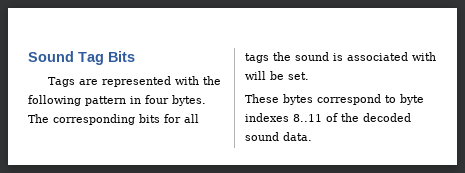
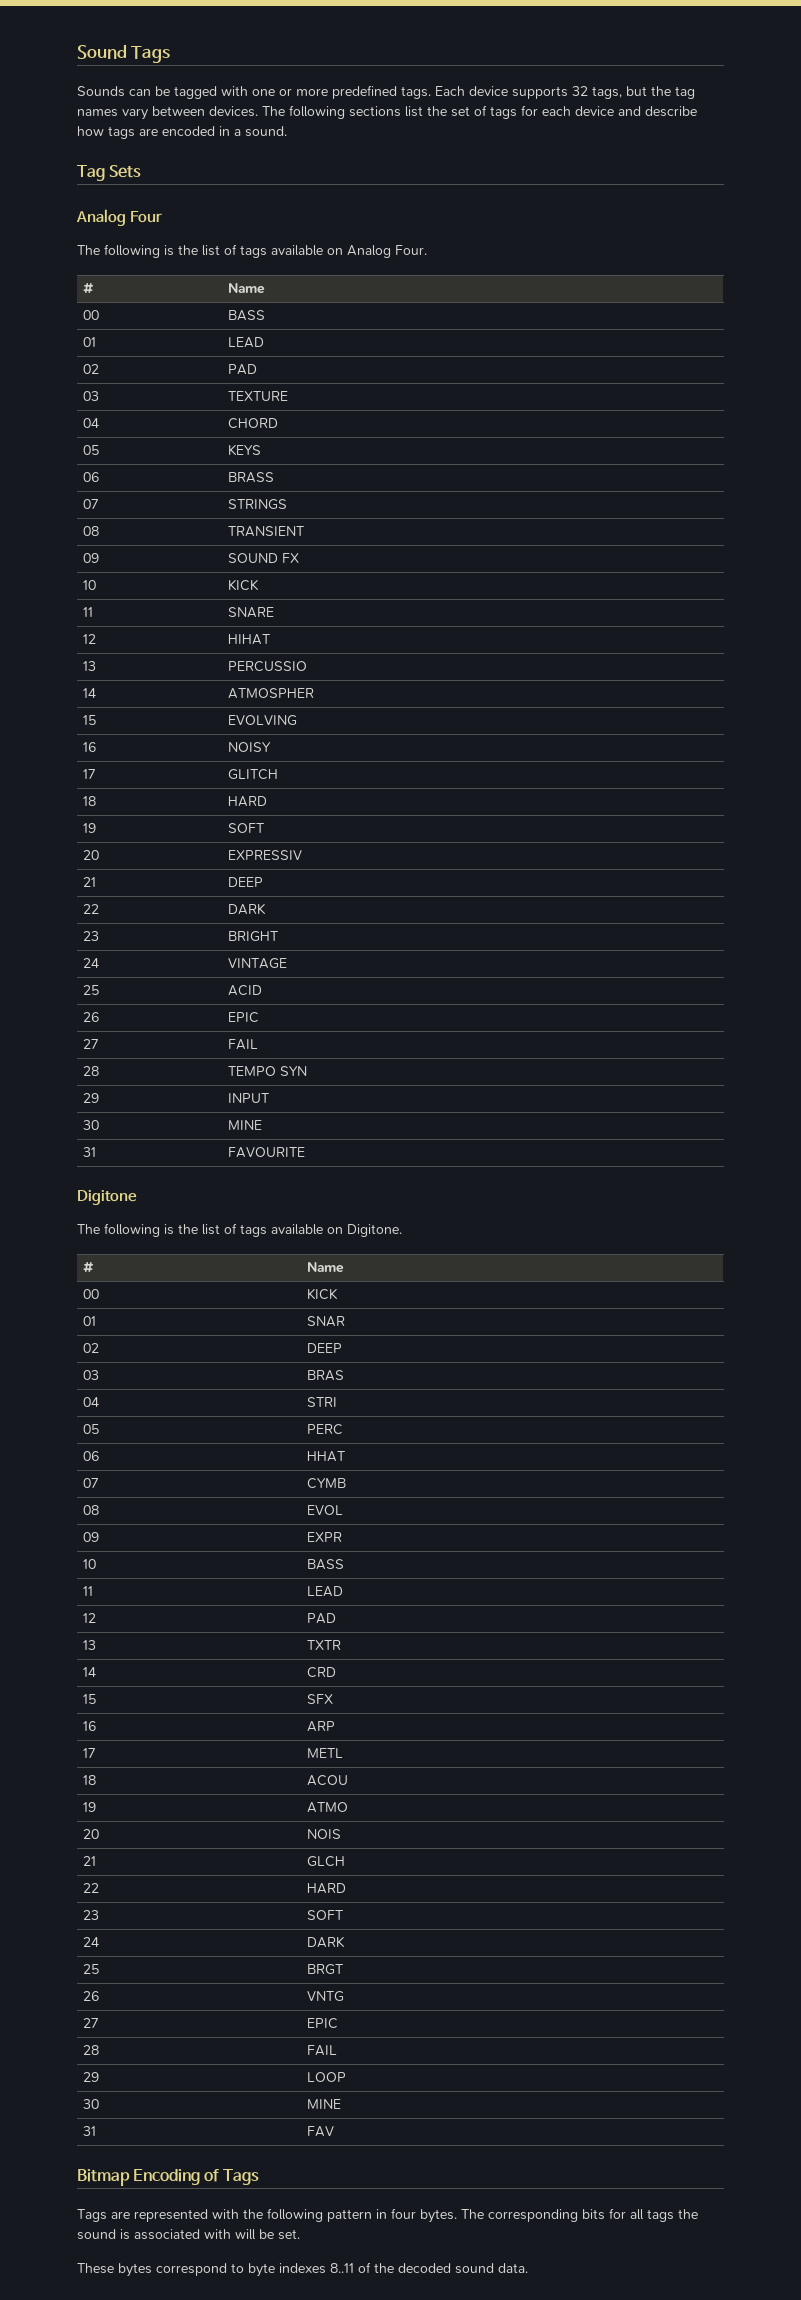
[78,51,135,65] Tag Bits -> [131,46,171,63] [77,85,695,99] [77,105,697,120] [77,126,287,139] [77,165,142,181] [76,209,162,226] [77,244,427,258] [82,282,94,294] [227,283,265,294] [82,310,99,320] [227,310,265,321] [82,337,96,347] [227,337,264,348] [82,364,99,374] [227,364,257,375] [82,391,99,401] [227,391,288,401] [82,418,99,428] [227,418,278,429] [82,445,99,455] [227,444,261,456] [82,472,99,482] [227,472,274,483] [82,499,99,509] [227,499,287,510] [82,526,99,536] [227,526,304,537] [82,553,99,563] [227,553,299,563] [82,580,96,590] [227,579,259,591] [82,607,93,617] [227,607,274,618] [82,634,96,644] [227,634,270,645] [82,661,96,671] [227,661,307,672] [82,688,96,698] [227,688,314,699] [82,715,96,725] [227,715,297,726] [82,742,96,752] [227,742,271,752] [82,769,96,779] [227,769,278,780] [82,796,96,806] [227,796,267,807] [82,823,96,833] [227,823,264,833] [82,850,99,860] [227,850,302,860] [82,877,96,887] [227,877,263,887] [82,904,99,914] [227,903,266,915] [82,931,99,941] [227,931,278,942] [82,958,99,968] [227,958,287,969] [82,985,99,995] [227,985,262,996] [82,1012,99,1022] [227,1012,259,1023] [82,1039,99,1049] [227,1039,258,1050] [82,1066,99,1076] [227,1066,307,1076] [82,1093,99,1103] [227,1093,269,1103] [82,1120,99,1130] [227,1120,262,1130] [82,1147,96,1157] [227,1147,305,1158] [77,1190,137,1205] [77,1223,402,1237] [82,1261,94,1273] [306,1262,344,1273] [82,1289,99,1299] [306,1288,338,1300] [82,1316,96,1326] [306,1316,345,1327] [82,1343,99,1353] [306,1343,342,1353] [82,1370,99,1380] [306,1370,344,1381] [82,1397,99,1407] [306,1397,337,1407] [82,1424,99,1434] [306,1424,343,1435] [82,1451,99,1461] [306,1451,345,1462] [82,1478,99,1488] [306,1478,346,1489] [82,1505,99,1515] [306,1505,343,1515] [82,1532,99,1542] [306,1532,342,1542] [82,1559,96,1569] [306,1559,344,1570] [82,1586,93,1596] [306,1586,343,1597] [82,1613,96,1623] [306,1613,336,1624] [82,1640,96,1650] [306,1640,341,1650] [82,1667,96,1677] [306,1667,336,1678] [82,1694,96,1704] [306,1694,333,1704] [82,1721,96,1731] [306,1721,335,1732] [82,1748,96,1758] [306,1748,343,1758] [82,1775,96,1785] [306,1775,348,1786] [82,1802,96,1812] [306,1802,348,1813] [82,1829,99,1839] [306,1829,341,1839] [82,1856,96,1866] [306,1856,345,1867] [82,1883,99,1893] [306,1883,346,1894] [82,1910,99,1920] [306,1910,343,1920] [82,1937,99,1947] [306,1936,345,1948] [82,1964,99,1974] [306,1964,343,1975] [82,1991,99,2001] [306,1991,344,2002] [82,2018,99,2028] [306,2018,338,2029] [82,2045,99,2055] [306,2045,337,2056] [82,2072,99,2082] [306,2072,346,2082] [82,2099,99,2109] [306,2099,341,2109] [82,2126,96,2136] [306,2126,334,2137] [77,2169,259,2186] Tags // Sounds can be tagged with one or more predefined tags. Each device supports 32 tags, but the tag names vary between devices. The following sections list the set of tags for each device and describe how tags are encoded in a sound. // Tag Sets // Analog Four // The following is the list of tags available on Analog Four. // # | Name // 00 | BASS // 01 | LEAD // 02 | PAD // 03 | TEXTURE // 04 | CHORD // 05 | KEYS // 06 | BRASS // 07 | STRINGS // 08 | TRANSIENT // 09 | SOUND FX // 10 | KICK // 11 | SNARE // 12 | HIHAT // 13 | PERCUSSIO // 14 | ATMOSPHER // 15 | EVOLVING // 16 | NOISY // 17 | GLITCH // 18 | HARD // 19 | SOFT // 20 | EXPRESSIV // 21 | DEEP // 22 | DARK // 23 | BRIGHT // 24 | VINTAGE // 25 | ACID // 26 | EPIC // 27 | FAIL // 28 | TEMPO SYN // 29 | INPUT // 30 | MINE // 31 | FAVOURITE // Digitone // The following is the list of tags available on Digitone. // # | Name // 00 | KICK // 01 | SNAR // 02 | DEEP // 03 | BRAS // 04 | STRI // 05 | PERC // 06 | HHAT // 07 | CYMB // 08 | EVOL // 09 | EXPR // 10 | BASS // 11 | LEAD // 12 | PAD // 13 | TXTR // 14 | CRD // 15 | SFX // 16 | ARP // 17 | METL // 18 | ACOU // 19 | ATMO // 20 | NOIS // 21 | GLCH // 22 | HARD // 23 | SOFT // 24 | DARK // 25 | BRGT // 26 | VNTG // 27 | EPIC // 28 | FAIL // 29 | LOOP // 30 | MINE // 31 | FAV // Bitmap Encoding of Tags

